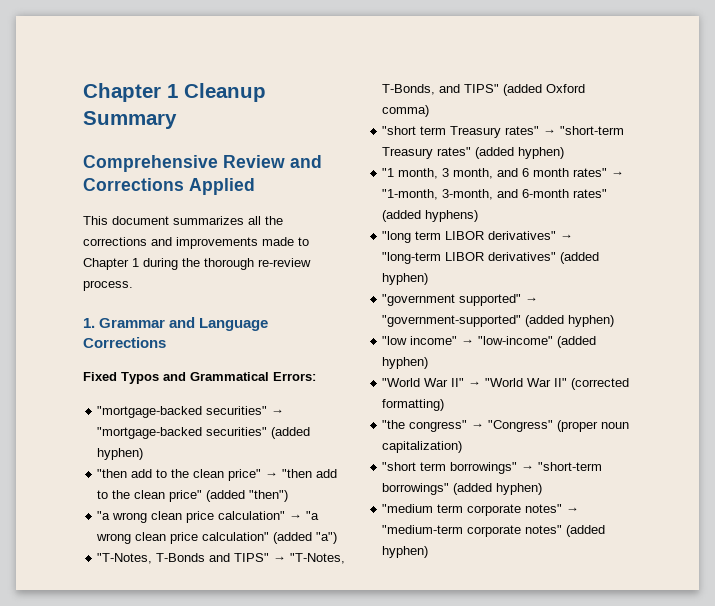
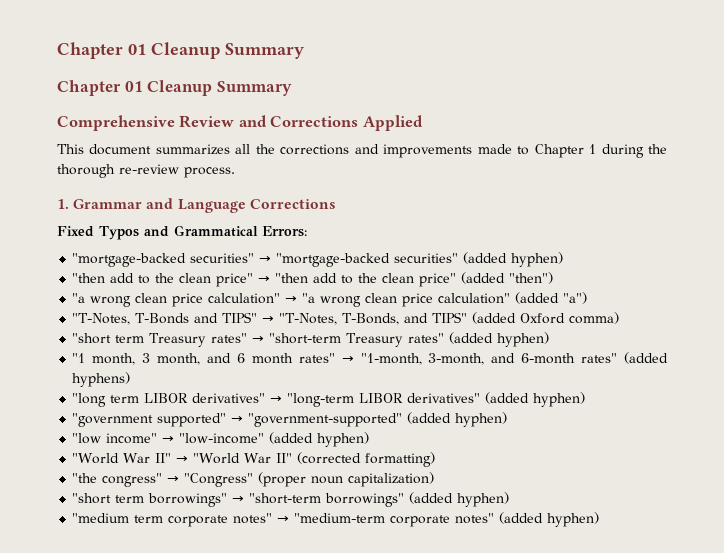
[83,83,178,102] Chapter 1 -> [57,42,304,59] [57,80,143,96] Chapter 01 Cleanup Summary // Chapter 01

